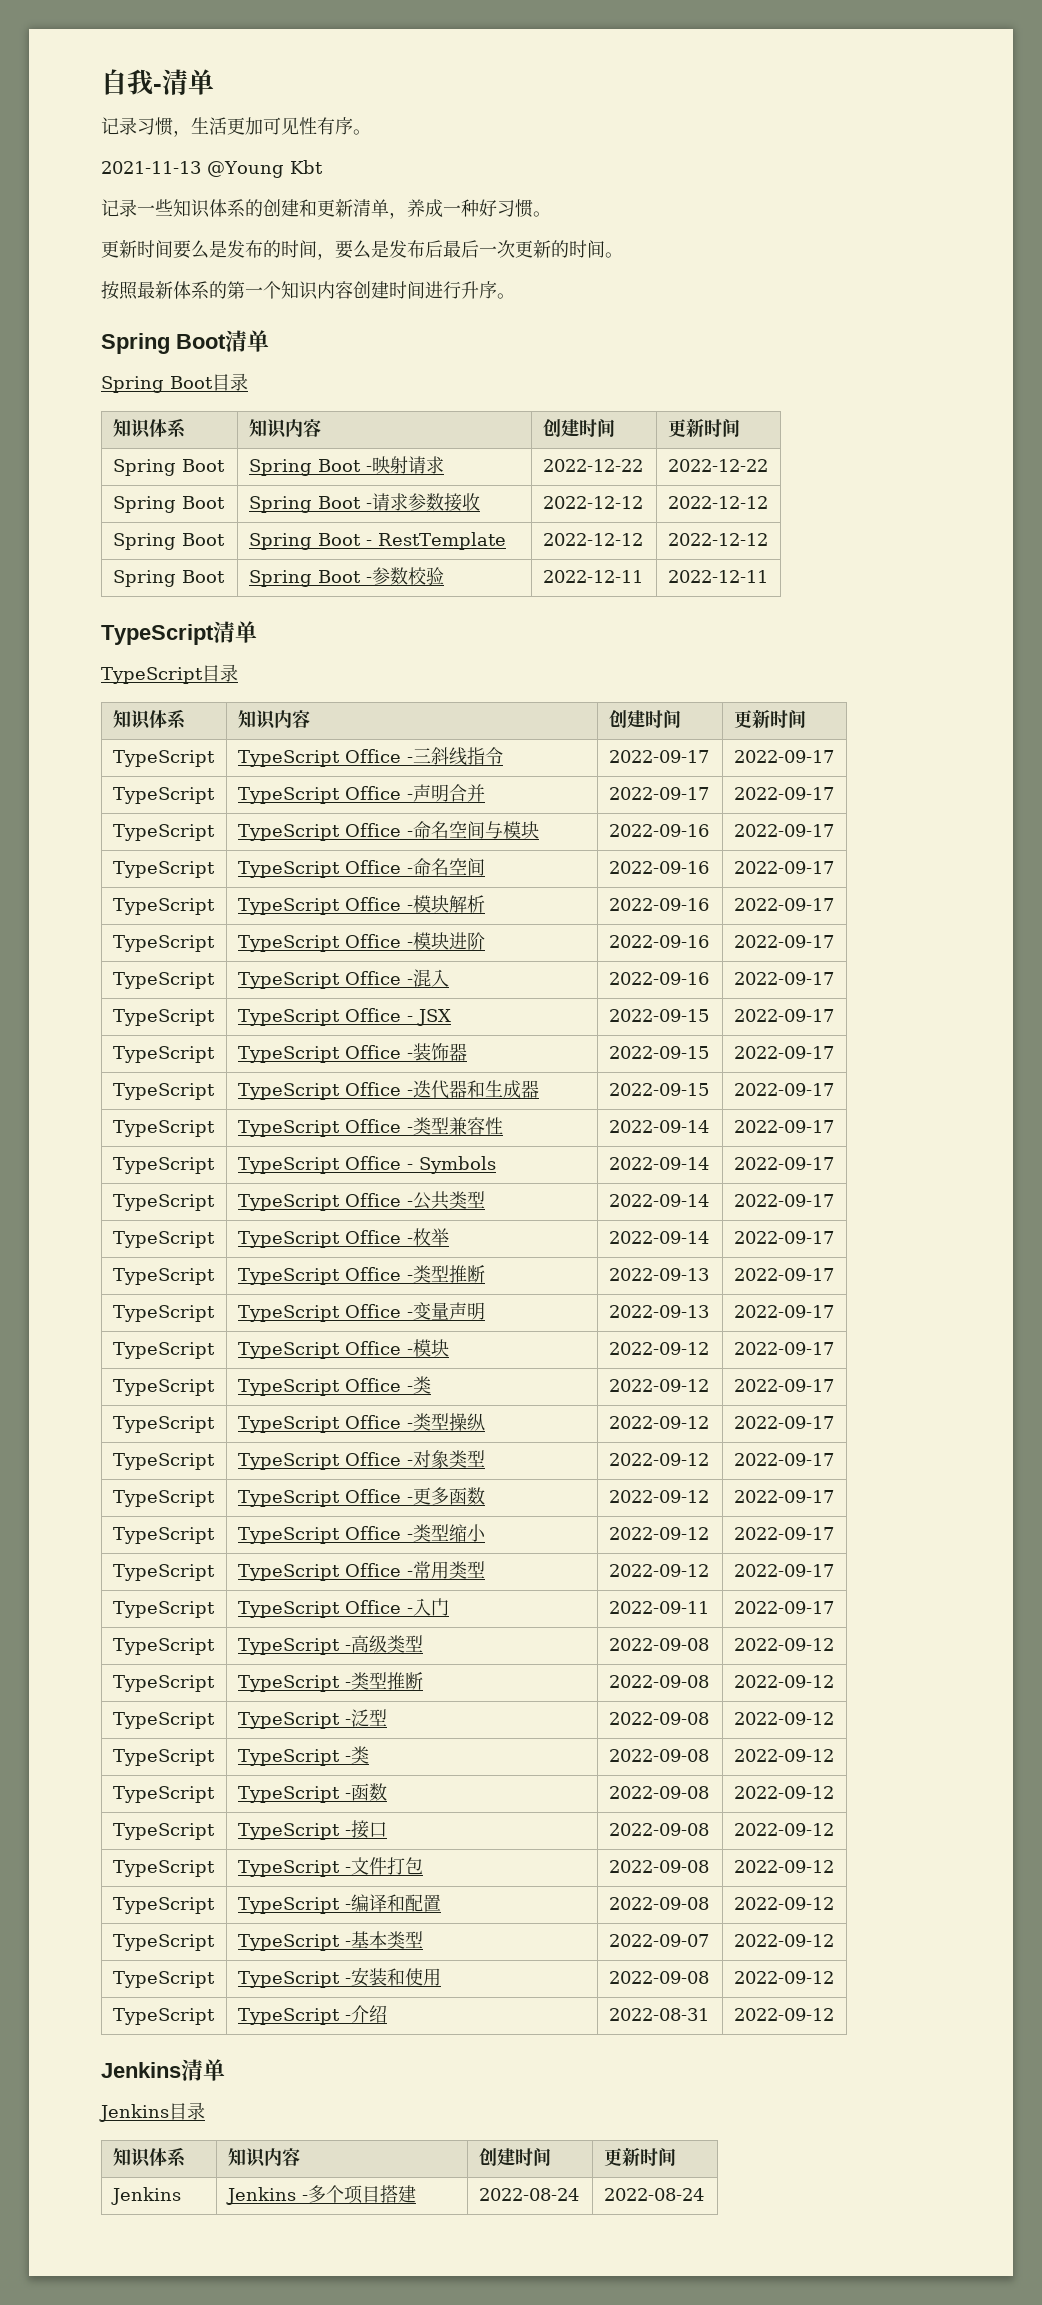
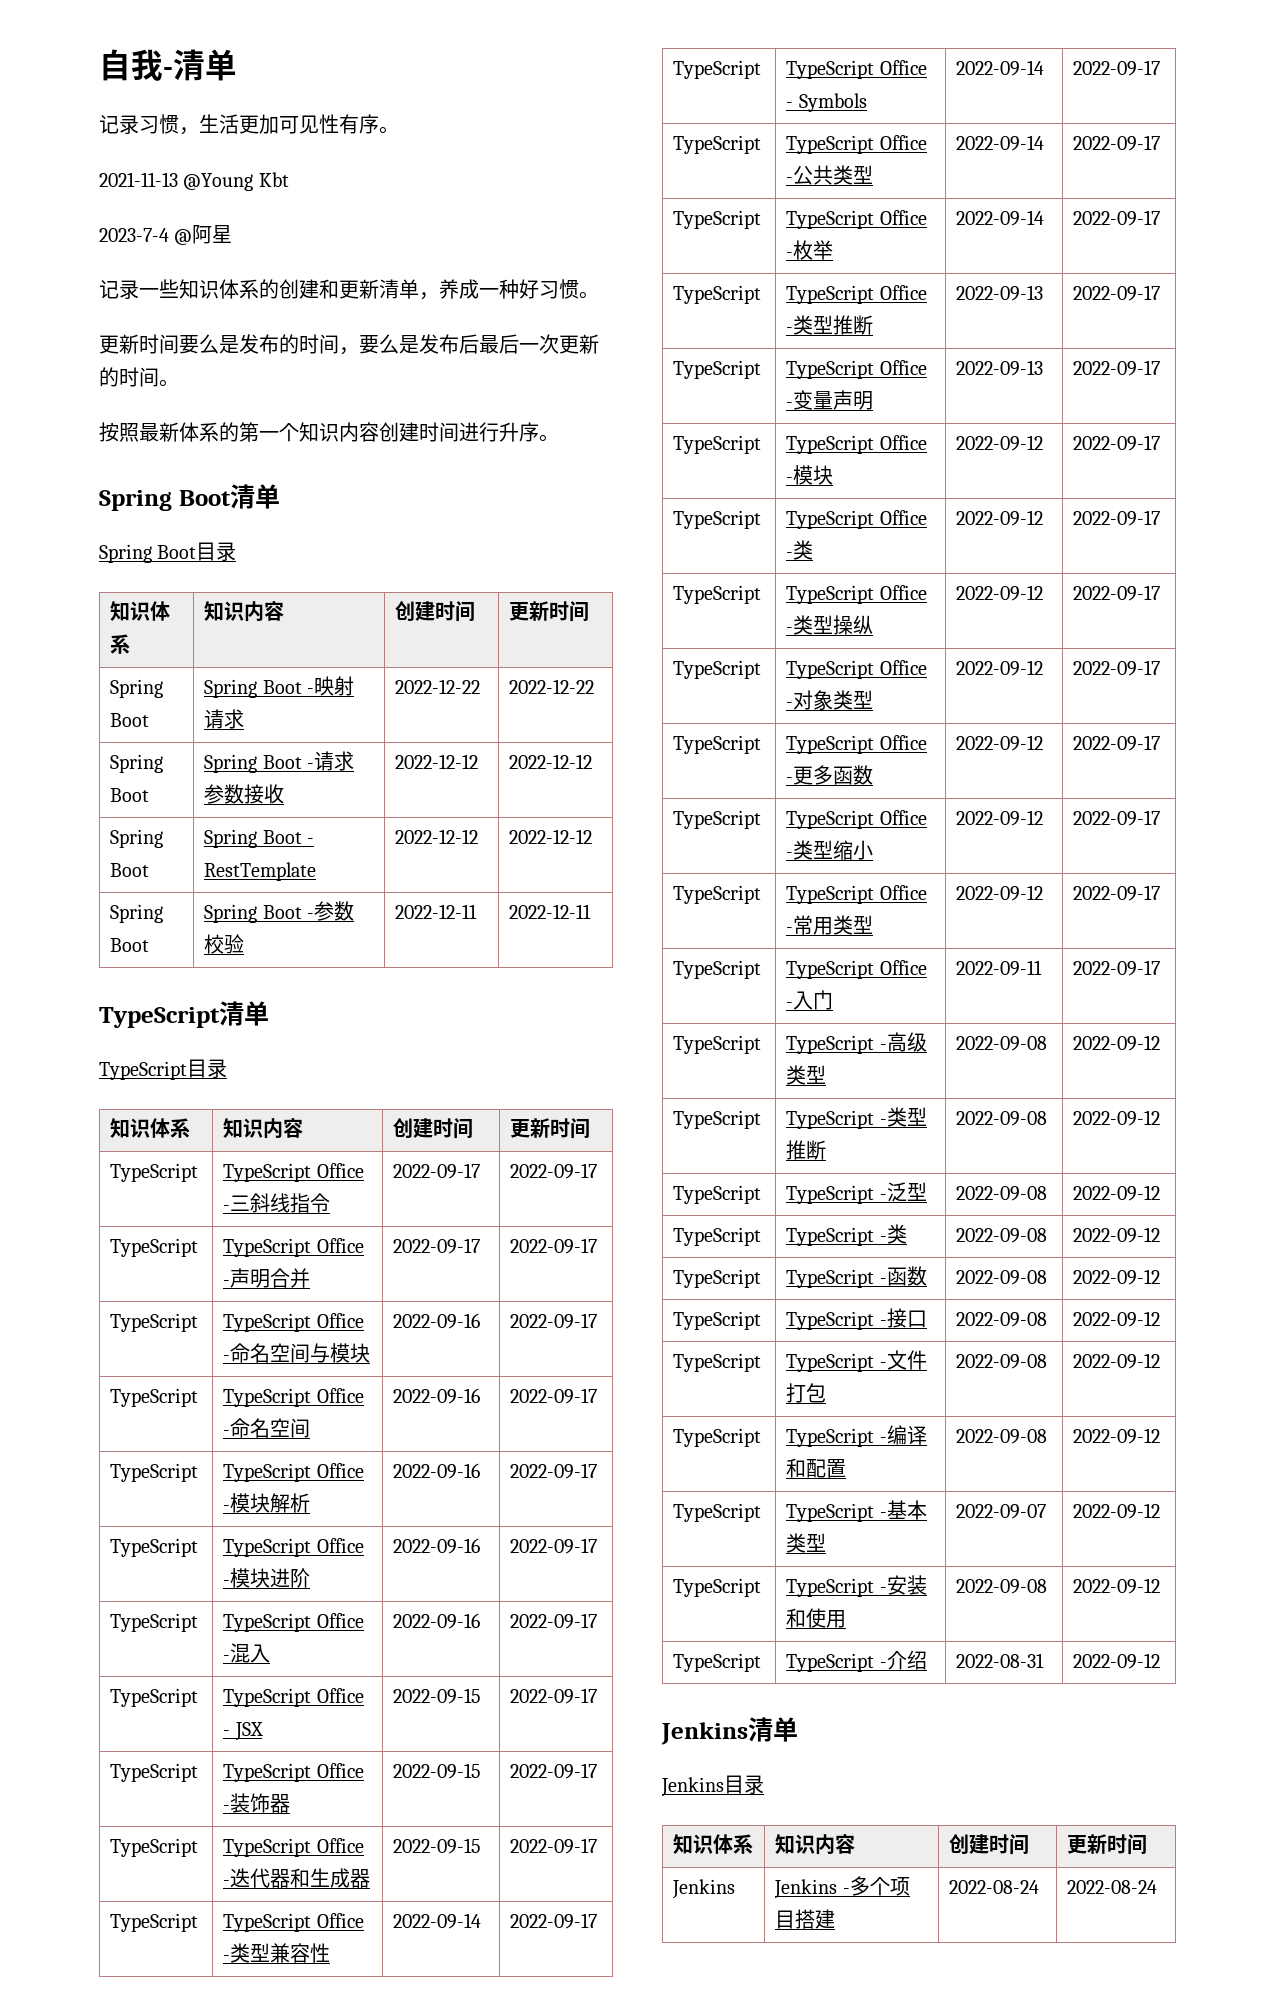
(323, 167) none -> [99,224,233,245] // 2023-7-4 @阿星

